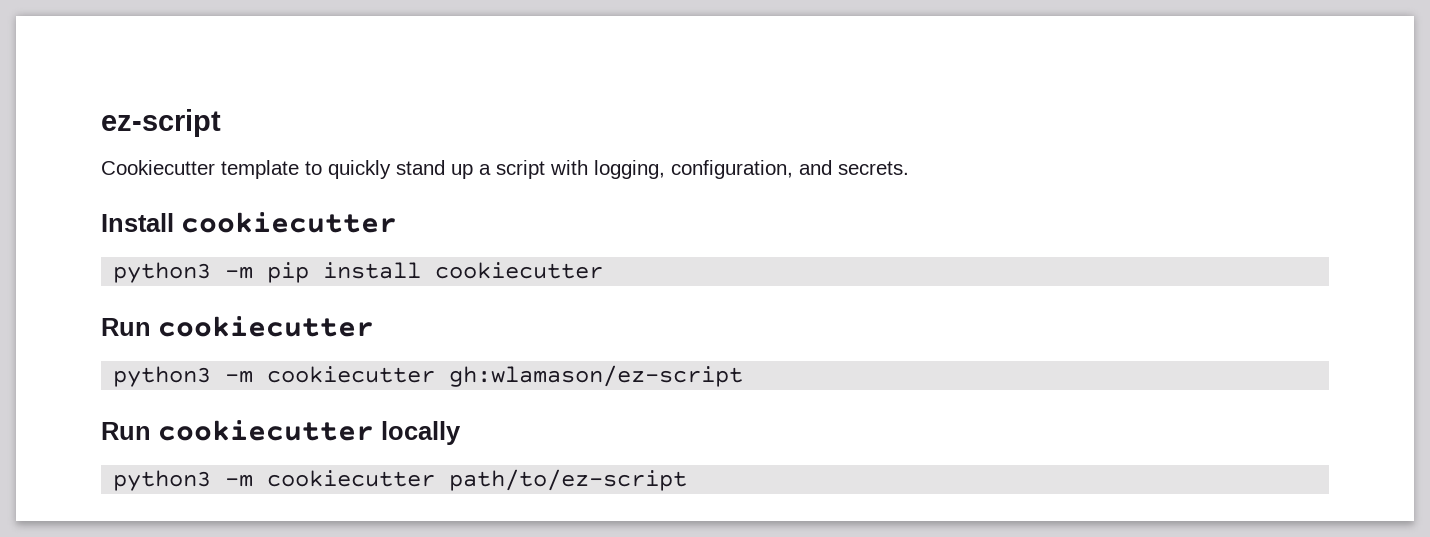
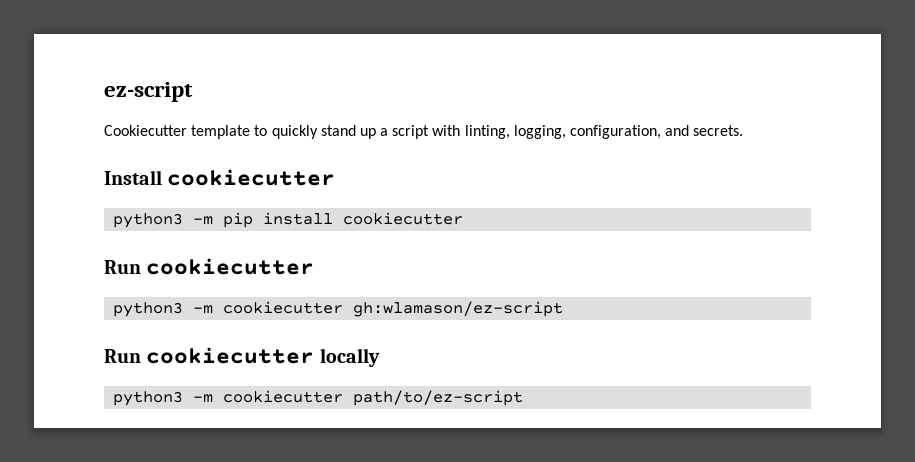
(588, 167) none -> [464,125,510,139] linting,

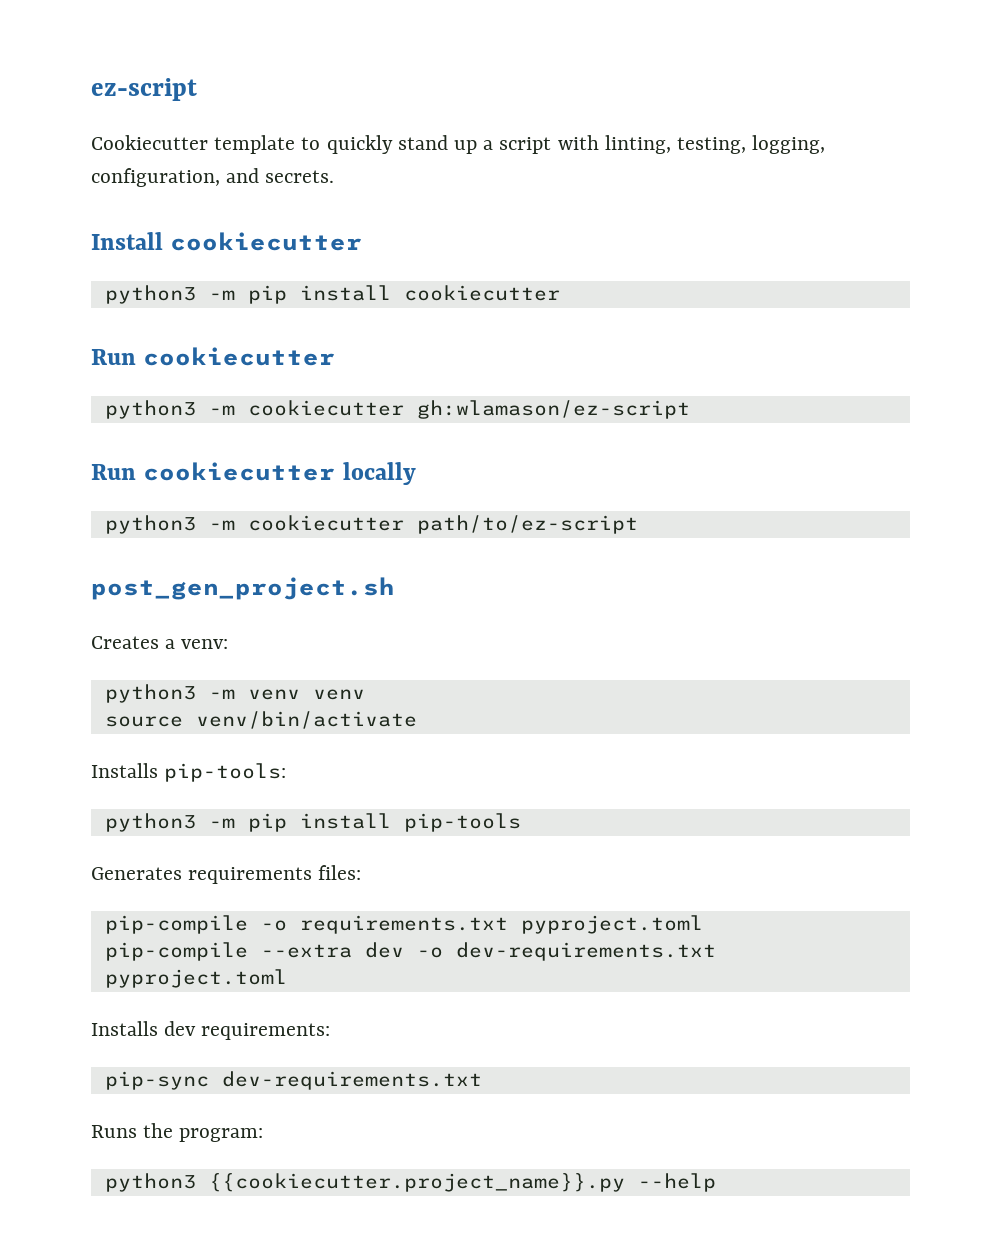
(510, 132) none -> [677,137,747,154] testing,
(524, 398) none -> [91,577,395,600] [91,636,229,649] [104,684,365,703] [104,711,417,729] [91,763,287,782] [104,813,521,832] [91,865,362,884] [104,915,703,934] [104,942,716,961] [104,969,287,988] [91,1021,331,1040] [104,1071,482,1090] [91,1123,264,1142] [104,1173,716,1192] // post_gen_project.sh // Creates a venv: // python3 -m venv venv // source venv/bin/activate // Installs pip-tools: // python3 -m pip install pip-tools // Generates requirements files: // pip-compile -o requirements.txt pyproject.toml // pip-compile --extra dev -o dev-requirements.txt pyproject.toml // Installs dev requirements: // pip-sync dev-requirements.txt // Runs the program: // python3 {{cookiecutter.project_name}}.py --help

